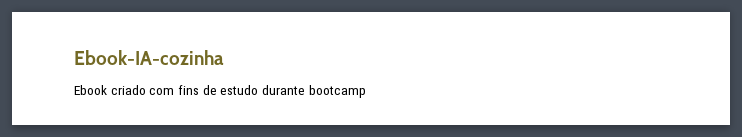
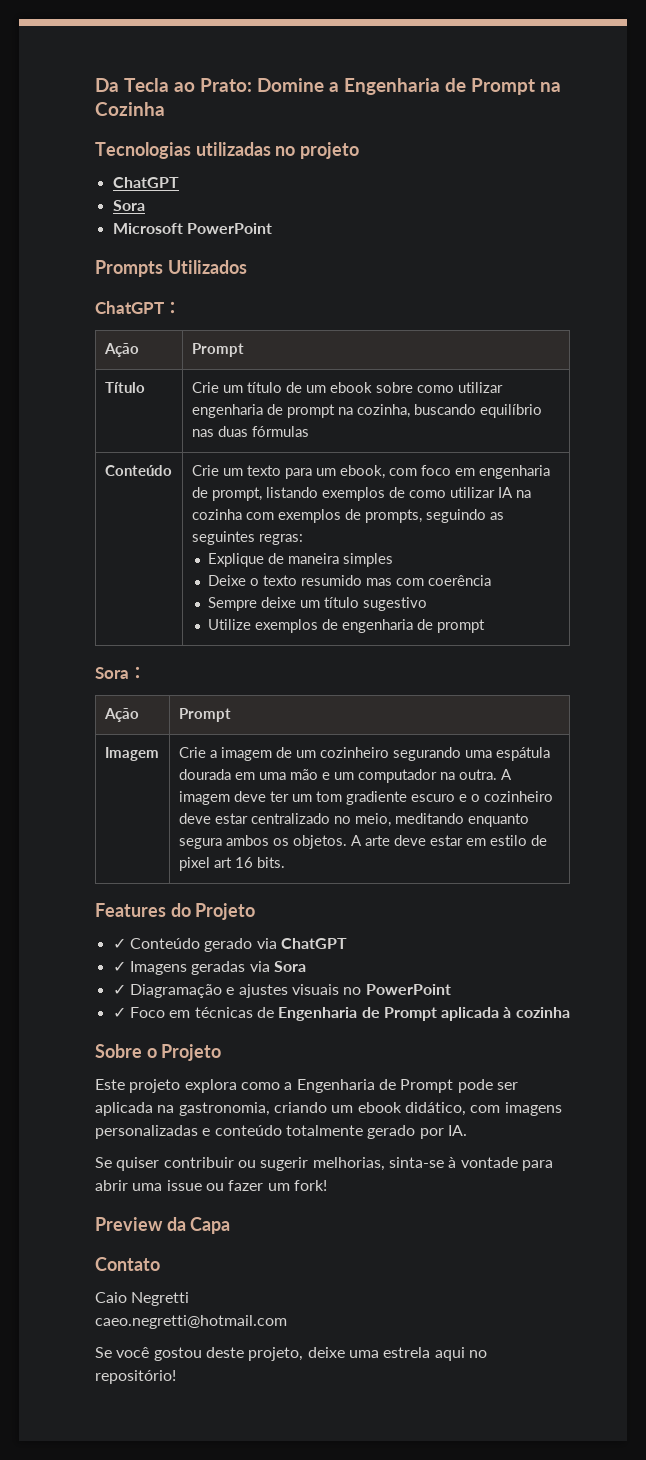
[74,50,224,65] [74,85,366,98] Ebook-IA-cozinha // Ebook criado com fins de estudo durante bootcamp -> [95,78,561,95] [95,102,165,116] [95,142,360,159] [112,177,179,188] [112,200,145,211] [112,223,272,234] [95,260,247,277] [95,301,181,314] [103,343,139,357] [191,343,244,357] [104,382,145,393] [191,382,503,393] [191,404,542,418] [191,426,309,437] [104,465,172,476] [191,465,550,479] [191,487,531,501] [191,509,504,523] [191,531,303,545] [207,553,393,567] [207,575,491,586] [207,597,427,611] [207,619,485,633] [95,666,146,679] [103,708,139,722] [178,708,231,722] [104,747,159,761] [178,747,550,761] [178,769,512,783] [178,791,553,805] [178,813,529,827] [178,835,547,849] [178,857,285,871] [95,903,256,920] [112,938,347,952] [112,961,306,975] [112,984,451,998] [112,1007,570,1021] [95,1044,222,1061] [95,1079,518,1093] [95,1102,562,1116] [95,1125,467,1139] [95,1157,553,1171] [95,1180,327,1191] [95,1217,231,1234] [95,1257,160,1271] [95,1292,190,1306] [95,1315,287,1329] [95,1347,487,1361] [95,1370,176,1384] Da Tecla ao Prato: Domine a Engenharia de Prompt na Cozinha // Tecnologias utilizadas no projeto // ChatGPT // Sora // Microsoft PowerPoint // Prompts Utilizados // ChatGPT： // Ação | Prompt // Título | Crie um título de um ebook sobre como utilizar engenharia de prompt na cozinha, buscando equilíbrio nas duas fórmulas // Conteúdo | Crie um texto para um ebook, com foco em engenharia de prompt, listando exemplos de como utilizar IA na cozinha com exemplos de prompts, seguindo as seguintes regras: // Explique de maneira simples // Deixe o texto resumido mas com coerência // Sempre deixe um título sugestivo // Utilize exemplos de engenharia de prompt // Sora： // Ação | Prompt // Imagem | Crie a imagem de um cozinheiro segurando uma espátula dourada em uma mão e um computador na outra. A imagem deve ter um tom gradiente escuro e o cozinheiro deve estar centralizado no meio, meditando enquanto segura ambos os objetos. A arte deve estar em estilo de pixel art 16 bits. // Features do Projeto // ✓ Conteúdo gerado via ChatGPT // ✓ Imagens geradas via Sora // ✓ Diagramação e ajustes visuais no PowerPoint // ✓ Foco em técnicas de Engenharia de Prompt aplicada à cozinha // Sobre o Projeto // Este projeto explora como a Engenharia de Prompt pode ser aplicada na gastronomia, criando um ebook didático, com imagens personalizadas e conteúdo totalmente gerado por IA. // Se quiser contribuir ou sugerir melhorias, sinta-se à vontade para abrir uma issue ou fazer um fork! // Preview da Capa // Contato // Caio Negretti // caeo.negretti@hotmail.com // Se você gostou deste projeto, deixe uma estrela aqui no repositório!

